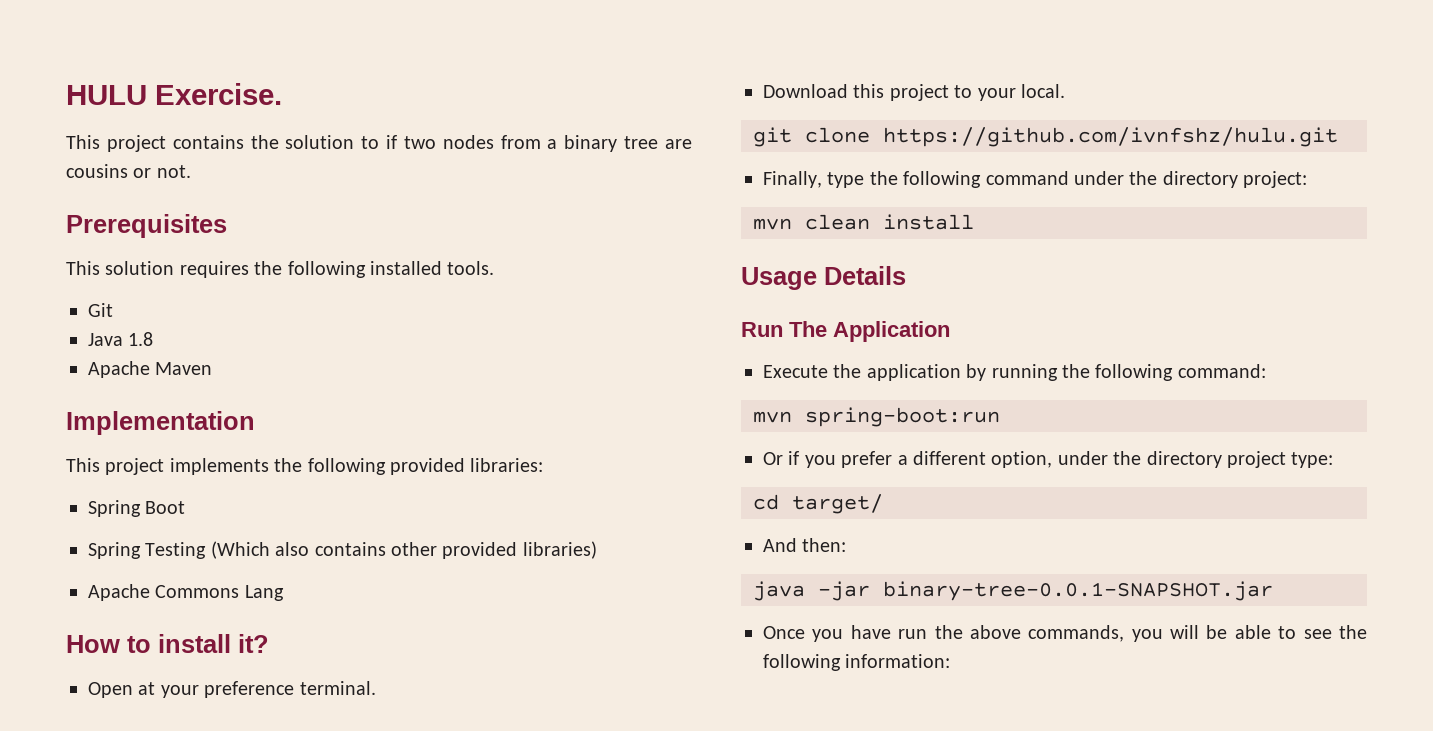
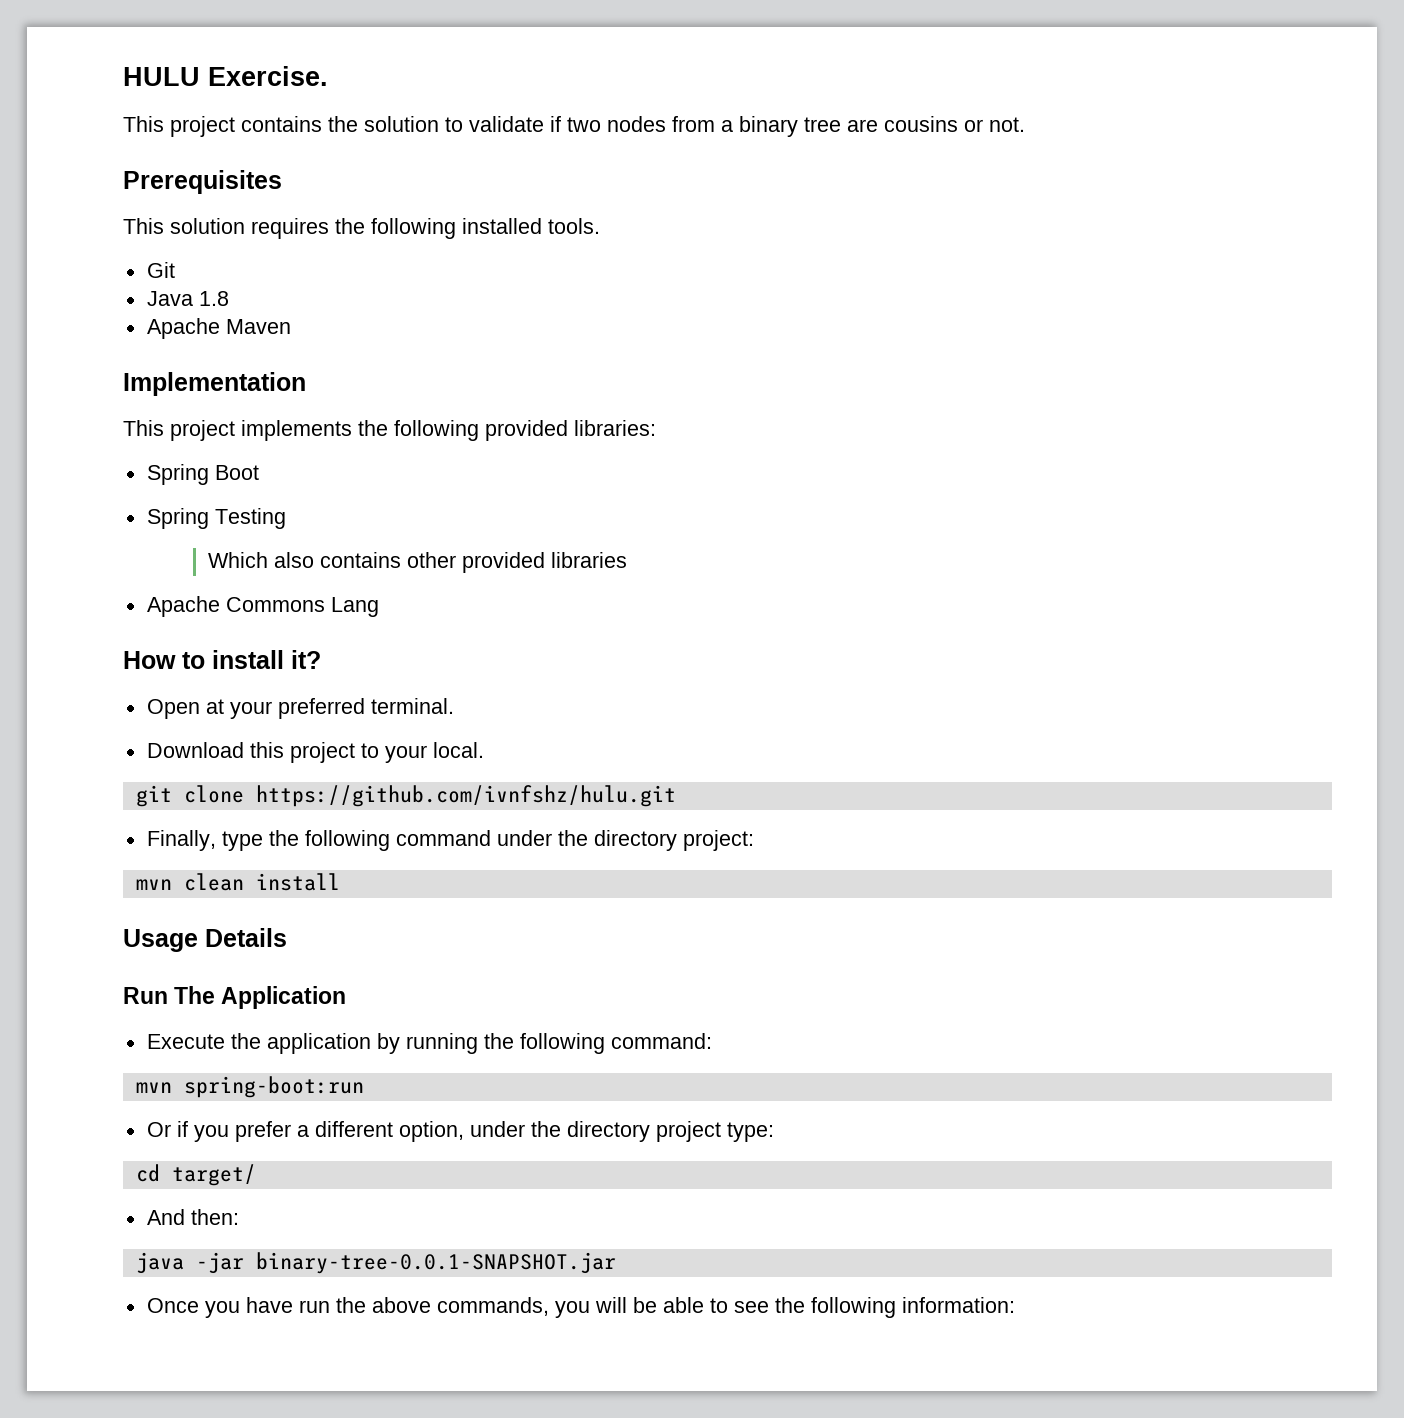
(380, 142) none -> [469,116,544,132] validate
[210,541,270,559] (Which -> [208,552,269,568] // Which
[522,541,597,559] libraries) -> [551,552,628,568] libraries
[204,681,295,698] preference -> [277,698,365,719] preferred

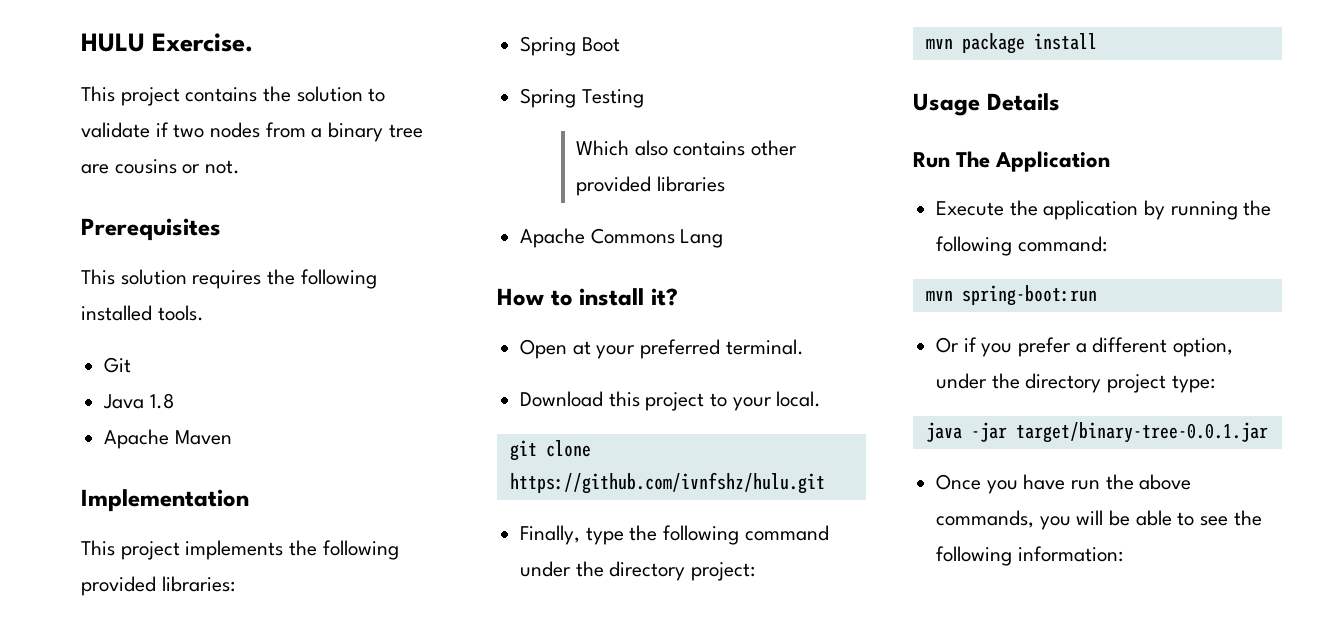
[183,873,244,891] clean -> [961,33,1025,54] package
[135,1164,256,1186] [146,1209,239,1225] // cd target/ // And then: -> (1215, 384) none
[255,1252,616,1274] binary-tree-0.0.1-SNAPSHOT.jar -> [1015,422,1268,443] target/binary-tree-0.0.1.jar

